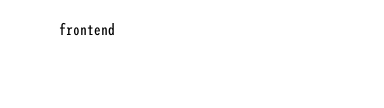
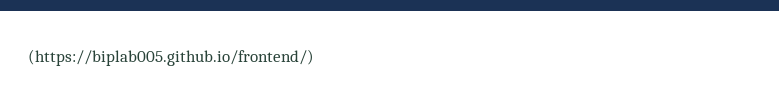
[59,22,115,36] frontend -> [28,49,314,66] (https://biplab005.github.io/frontend/)

